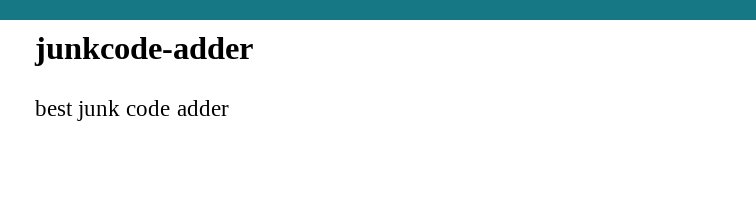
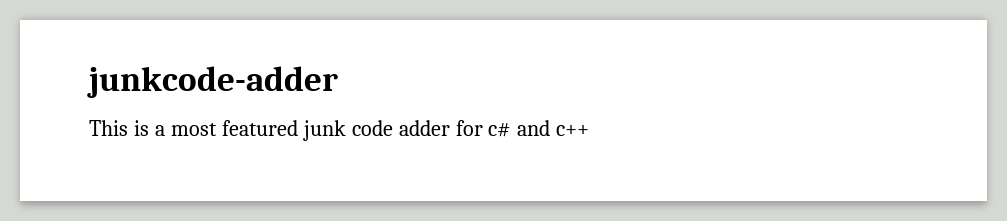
[35,100,229,121] best junk code adder -> [89,120,590,141] This is a most featured junk code adder for c# and c++

